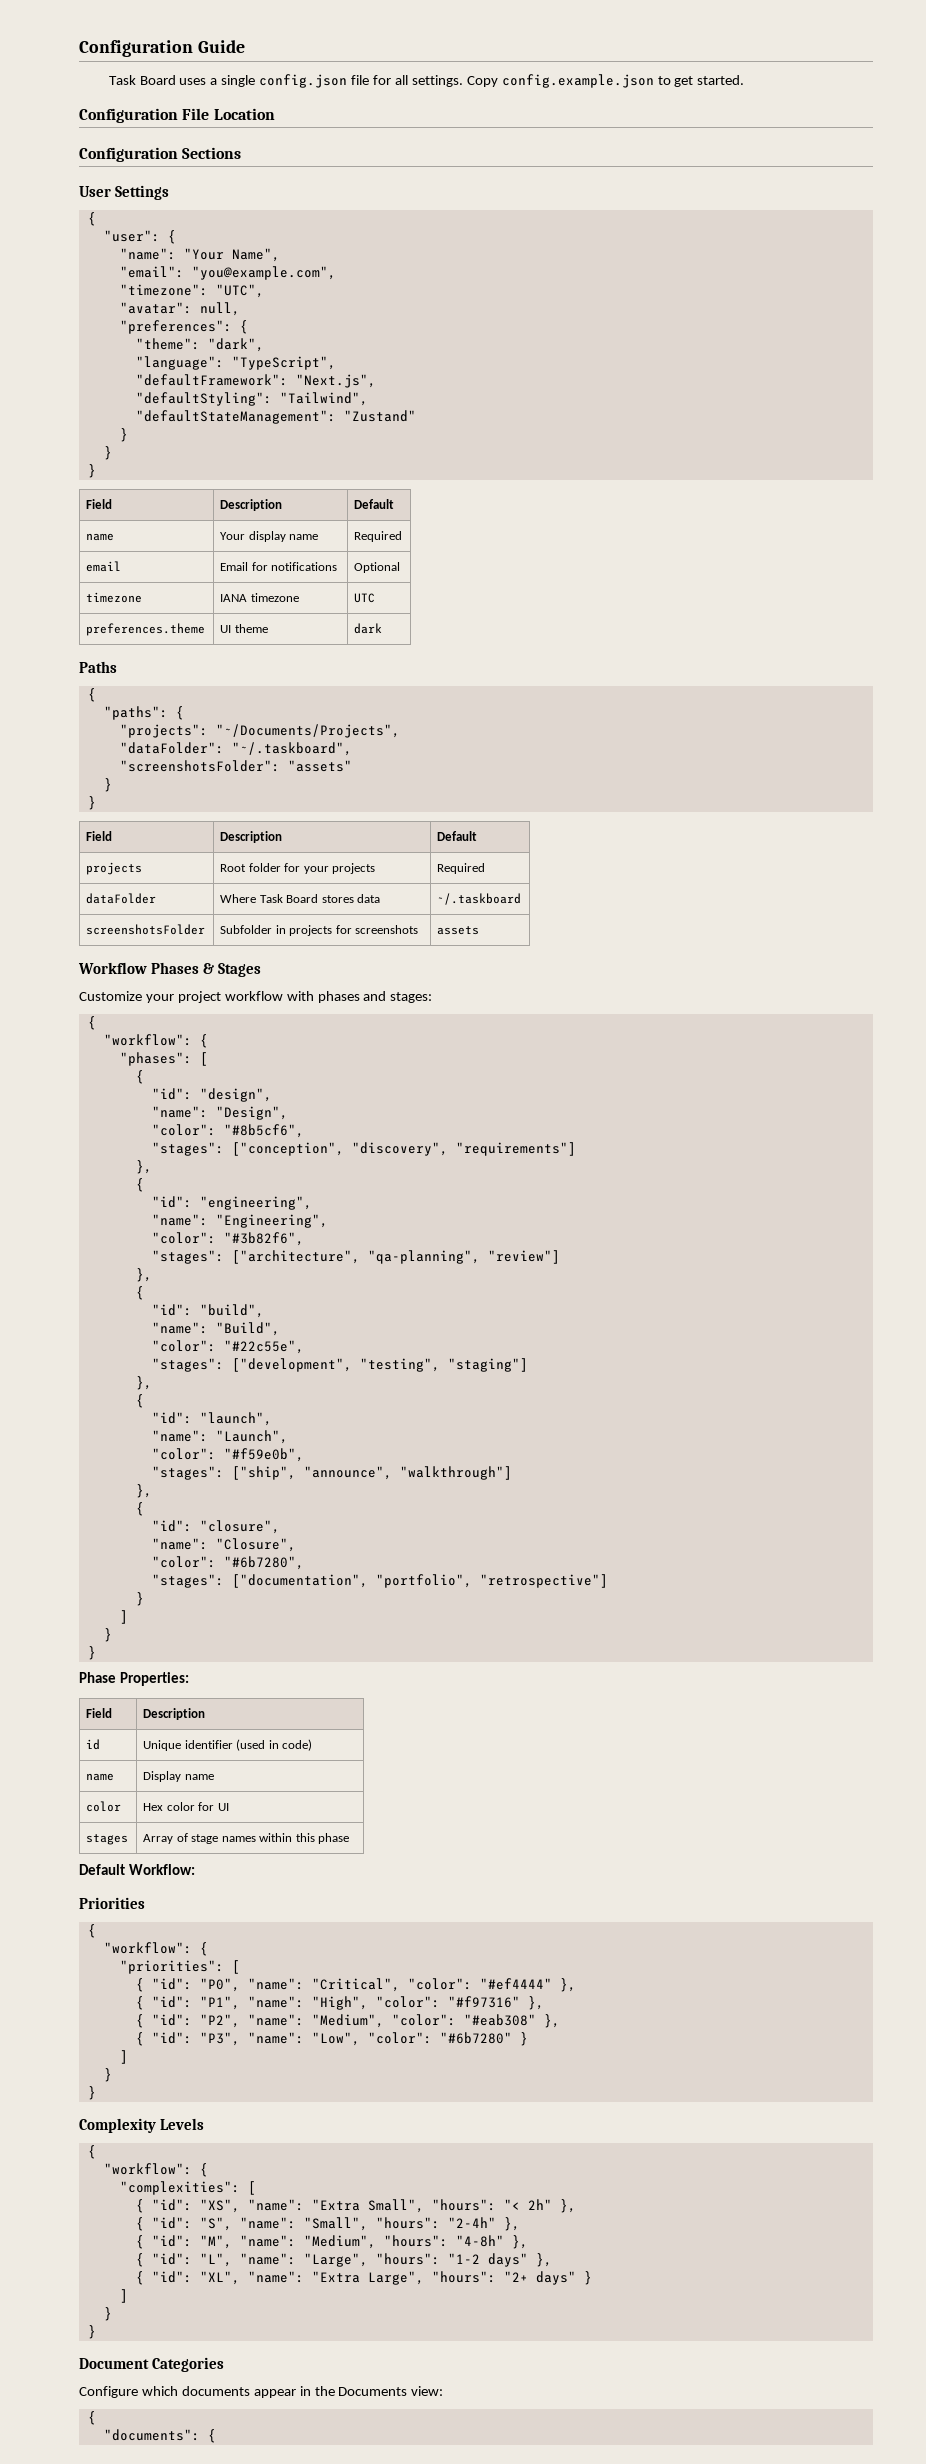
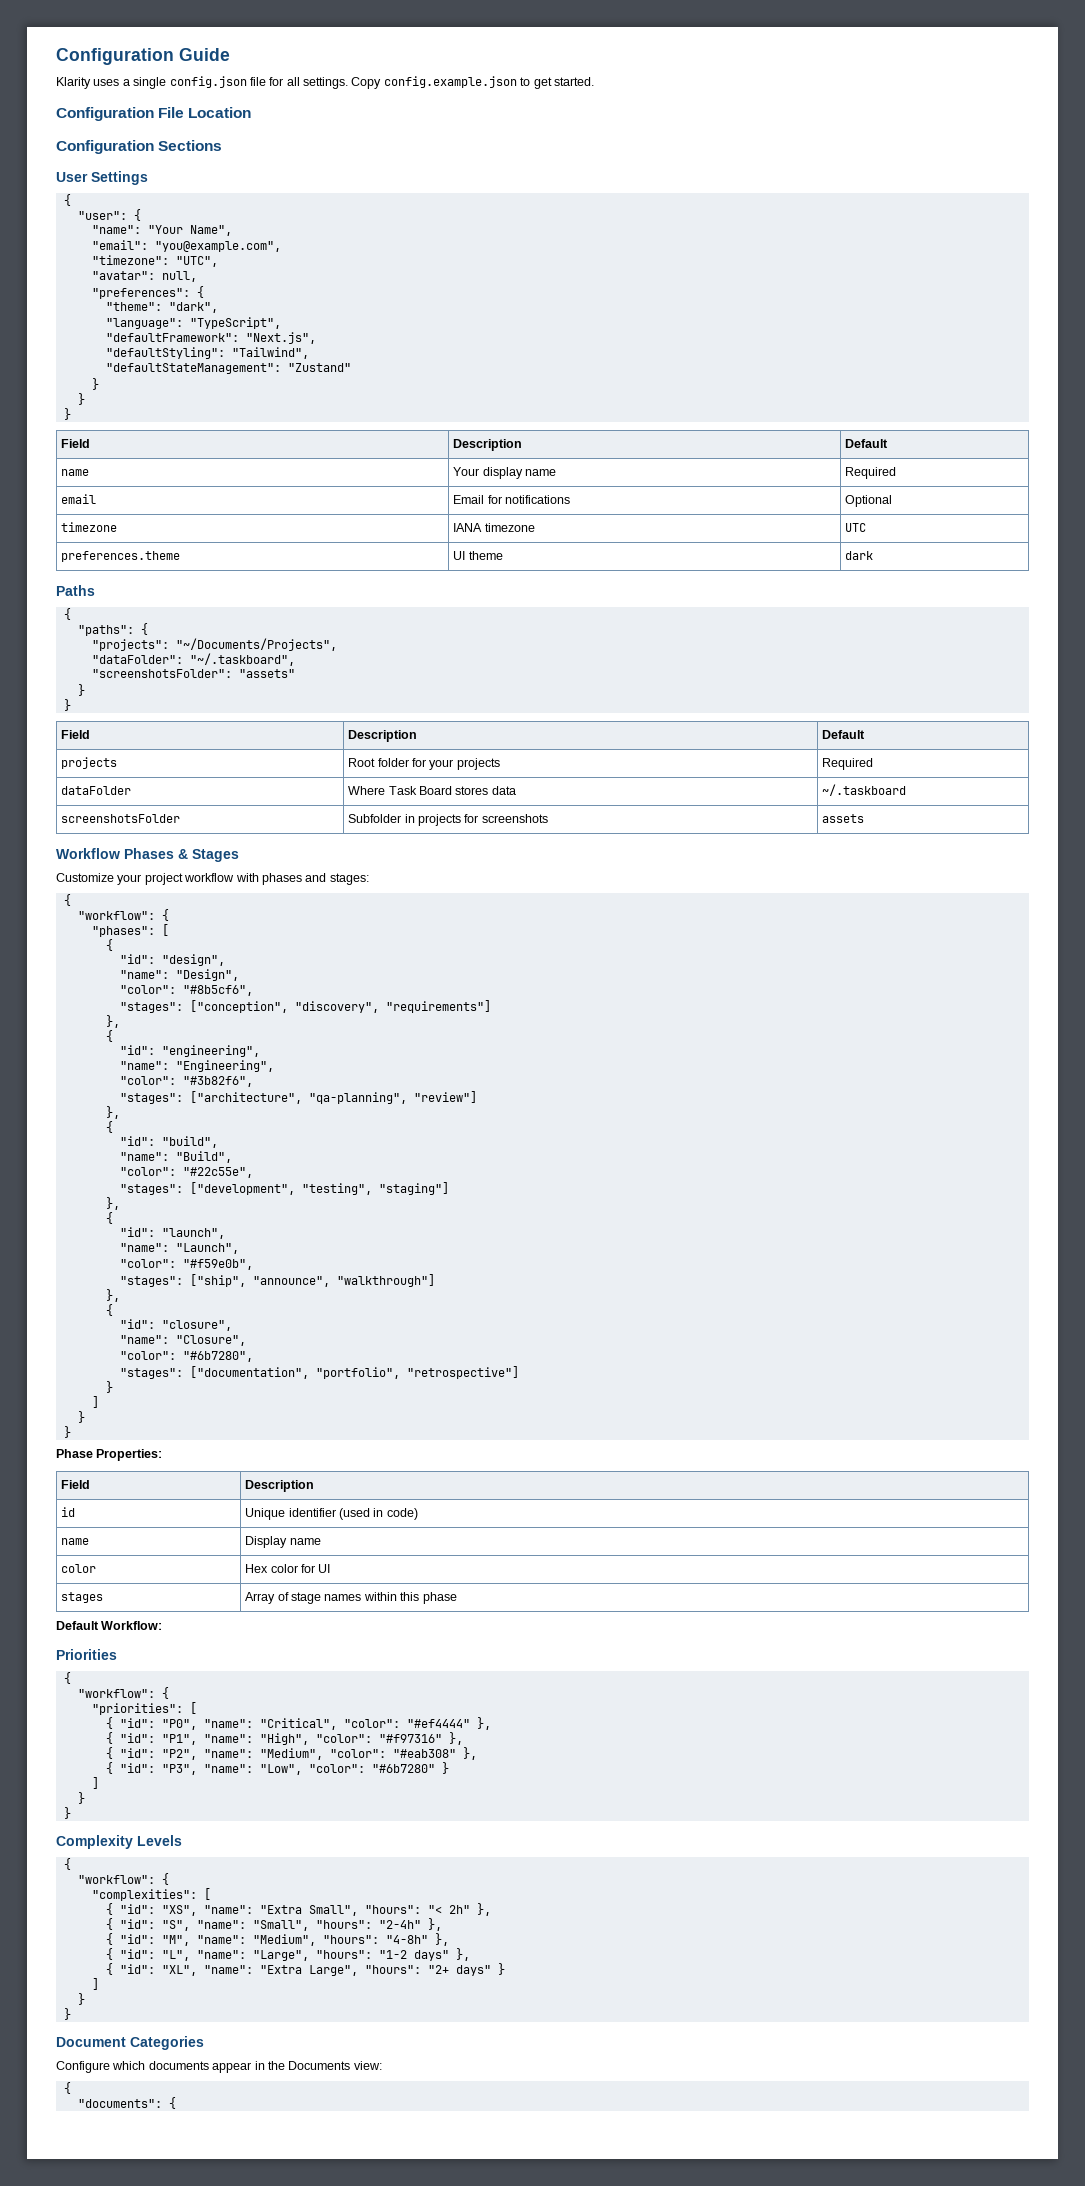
[108,75,176,85] Task Board -> [56,77,91,89] Klarity

